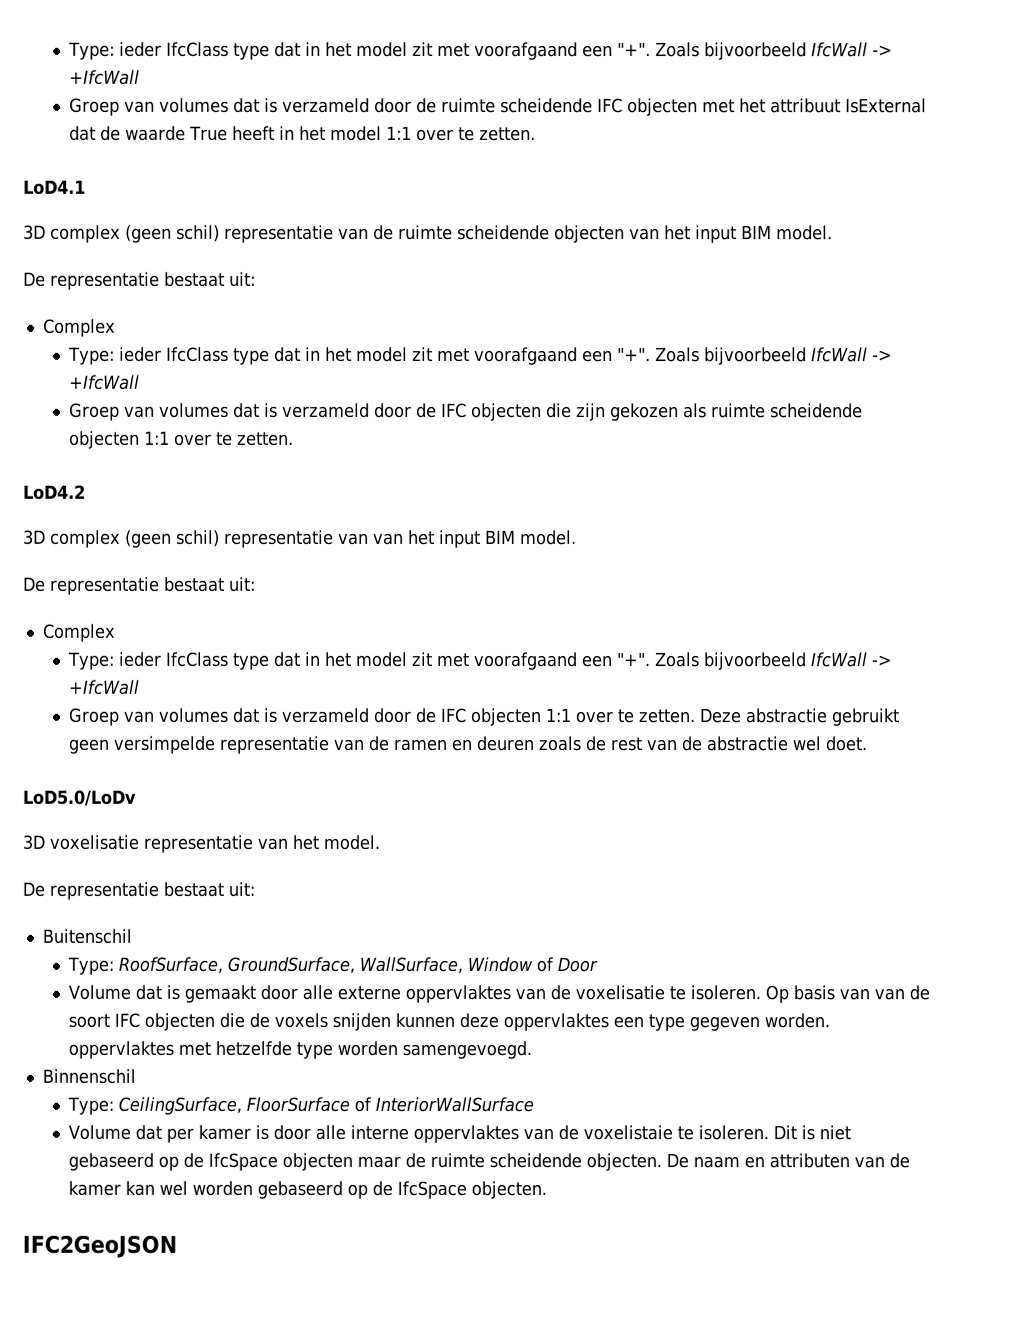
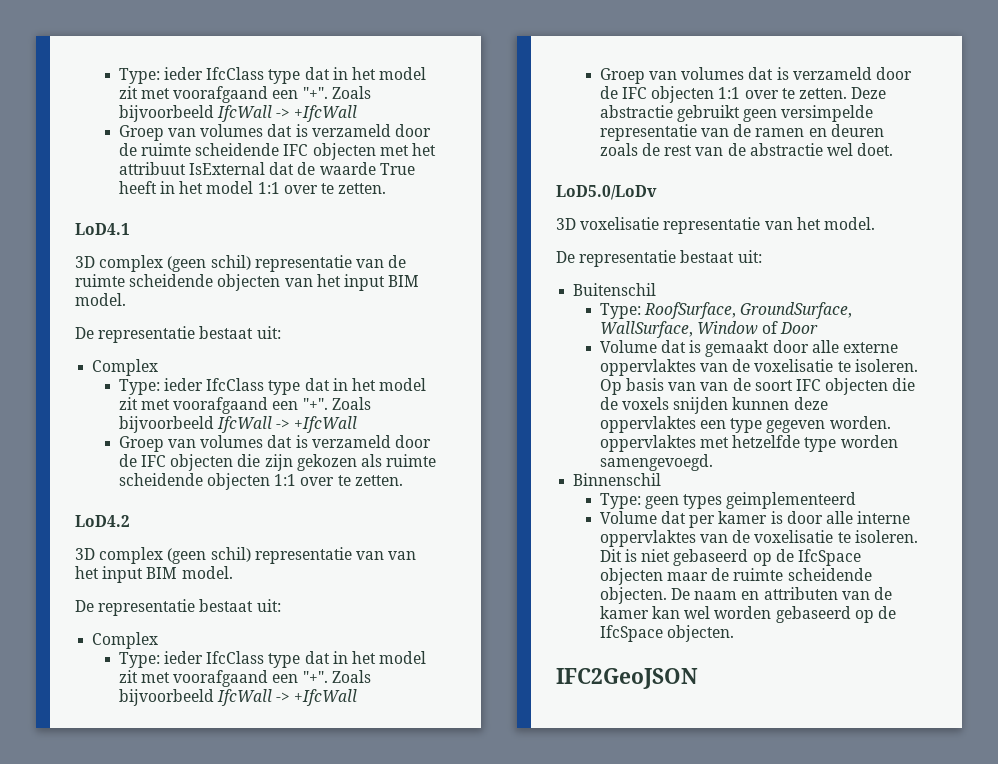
[118,1096,535,1115] CeilingSurface, FloorSurface of InteriorWallSurface -> [645,492,857,509] geen types geimplementeerd
[583,1125,674,1141] voxelistaie -> [754,530,834,543] voxelisatie

